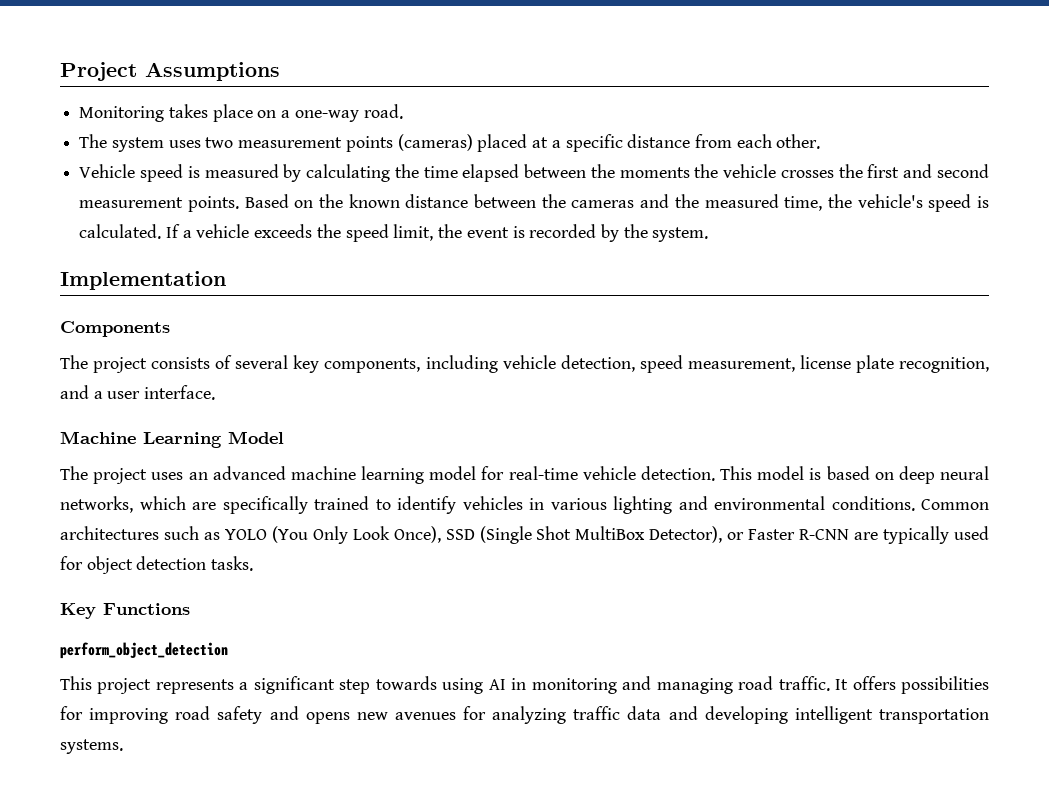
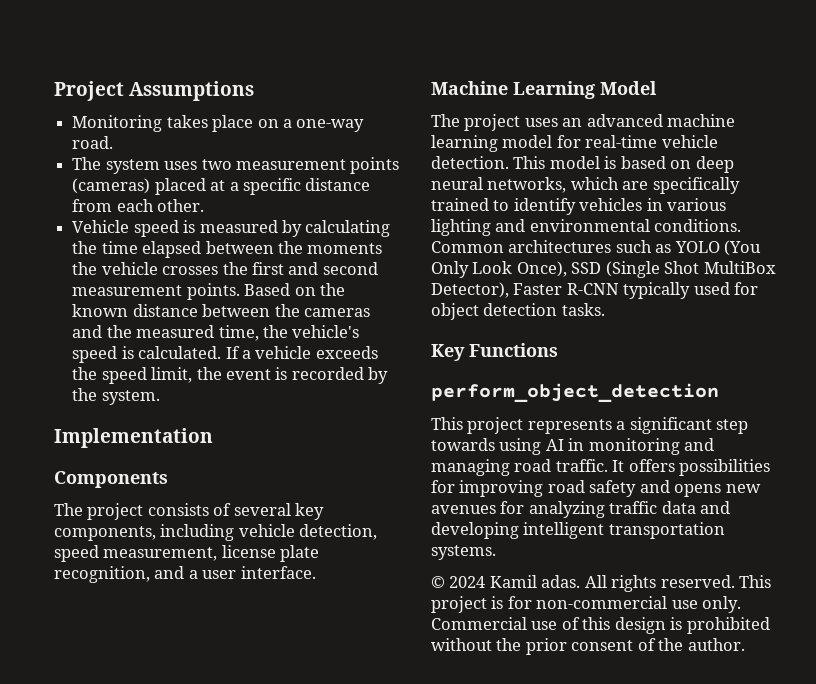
[727,532,745,540] or -> (509, 290) none
[854,532,879,540] are -> (619, 289) none
(123, 746) none -> [431,575,772,592] [431,596,742,613] [431,617,770,634] [431,638,745,655] // © 2024 Kamil adas. All rights reserved. This project is for non-commercial use only. Commercial use of this design is prohibited without the prior consent of the author.

